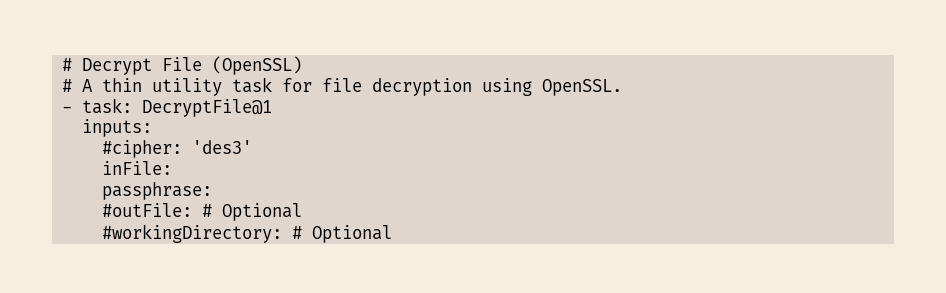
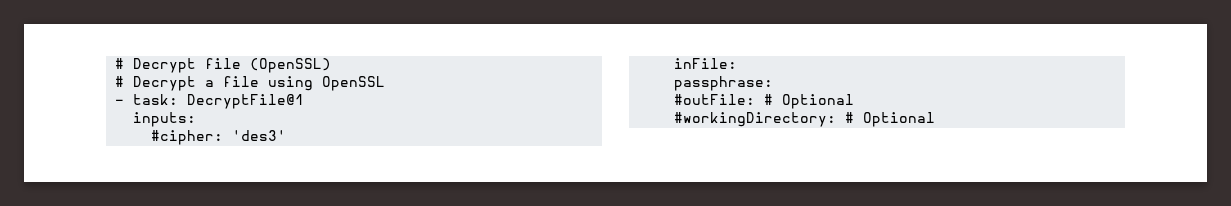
[61,57,202,75] # Decrypt File -> [115,58,242,73] # Decrypt file
[81,77,622,96] A thin utility task for file decryption using OpenSSL. -> [133,76,386,91] Decrypt a file using OpenSSL

